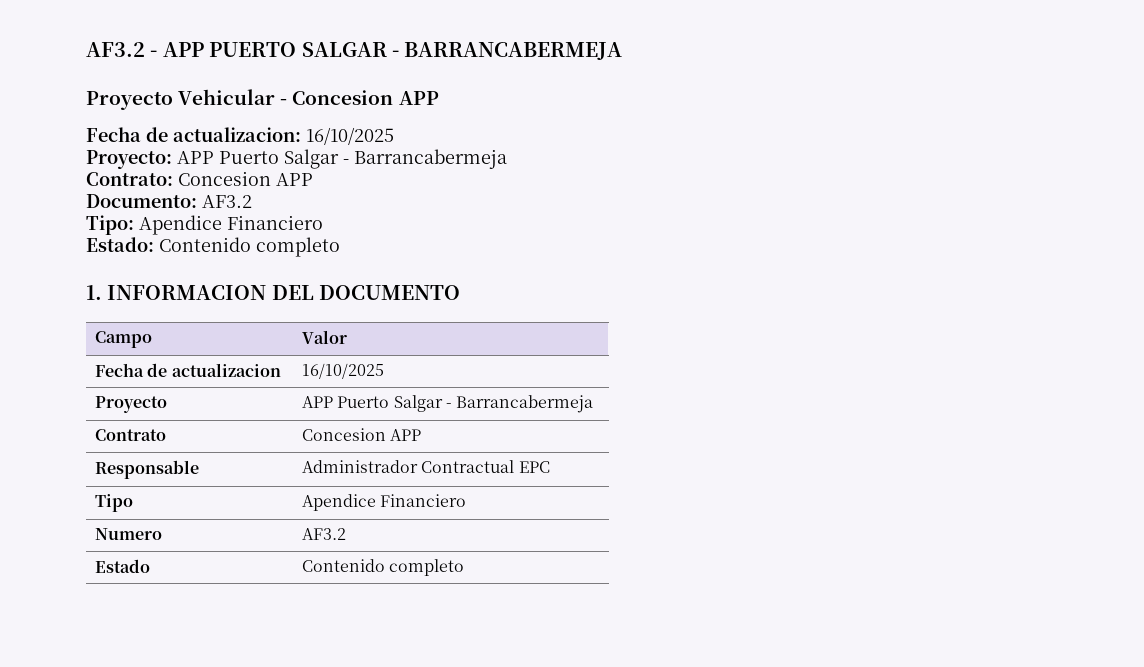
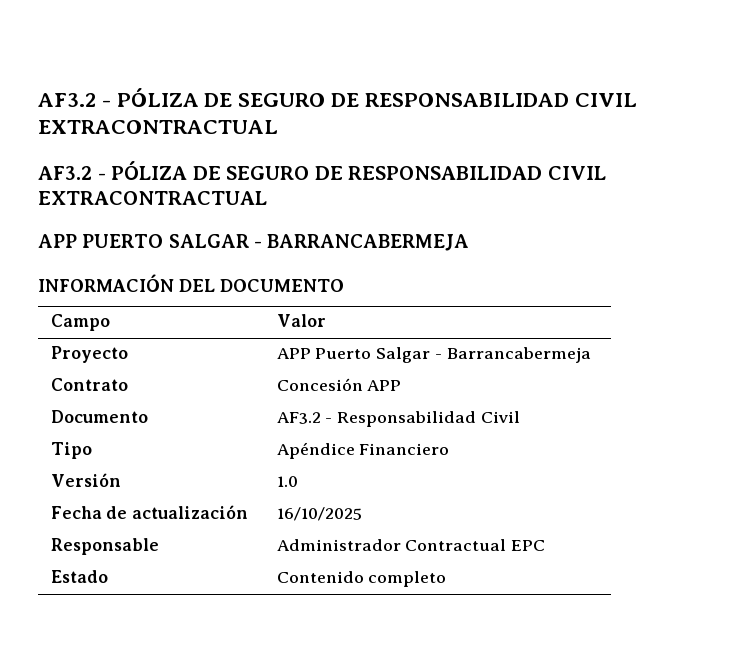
[86,42,158,57] AF3.2 - -> [38,88,637,107] [38,120,278,134] [38,161,606,180] [38,191,267,205] AF3.2 - PÓLIZA DE SEGURO DE RESPONSABILIDAD CIVIL EXTRACONTRACTUAL // AF3.2 - PÓLIZA DE SEGURO DE RESPONSABILIDAD CIVIL EXTRACONTRACTUAL //
[86,89,439,110] [86,127,394,145] [86,149,507,169] [86,171,313,186] [86,194,252,208] [86,215,323,235] [86,237,340,257] [86,285,267,300] Proyecto Vehicular - Concesion APP // Fecha de actualizacion: 16/10/2025 // Proyecto: APP Puerto Salgar - Barrancabermeja // Contrato: Concesion APP // Documento: AF3.2 // Tipo: Apendice Financiero // Estado: Contenido completo // 1. INFORMACION -> [38,274,174,292] INFORMACIÓN
[94,363,281,377] [301,363,384,379] // Fecha de actualizacion | 16/10/2025 -> (326, 320) none
[301,428,422,441] Concesion APP -> [276,378,402,391] [50,410,148,423] [276,411,520,427] [50,442,92,459] [276,442,450,459] [50,473,121,487] [276,476,298,487] [50,505,249,519] [276,507,362,521] Concesión APP // Documento | AF3.2 - Responsabilidad Civil // Tipo | Apéndice Financiero // Versión | 1.0 // Fecha de actualización | 16/10/2025
[94,494,133,512] [301,494,467,511] [94,528,162,540] [301,528,346,540] // Tipo | Apendice Financiero // Numero | AF3.2 -> (546, 545) none

